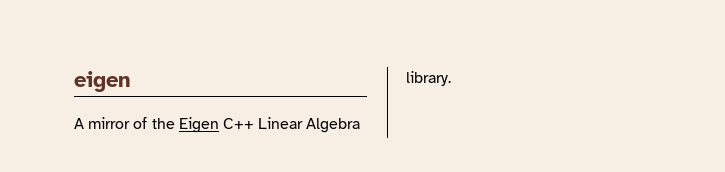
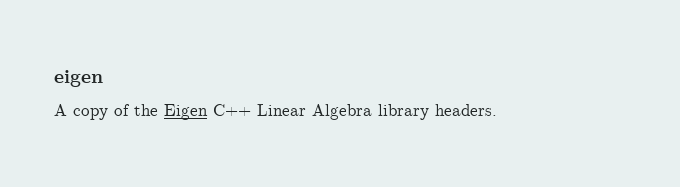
[88,117,131,129] mirror -> [73,108,108,120] copy
[406,71,451,86] library. -> [378,104,497,120] library headers.

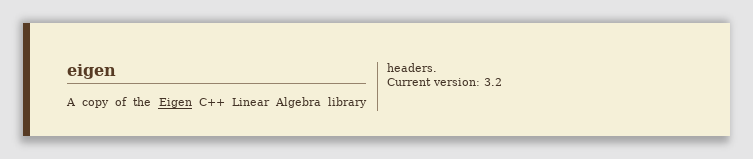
(497, 110) none -> [387,78,502,86] // Current version: 3.2

